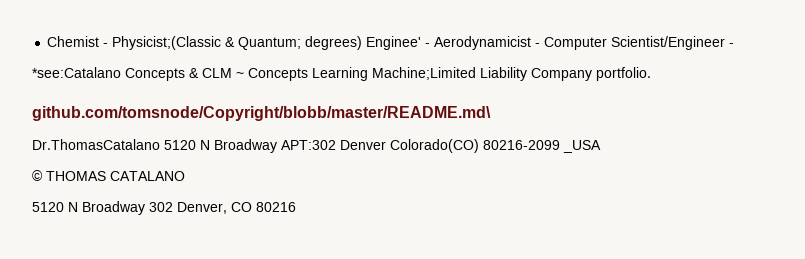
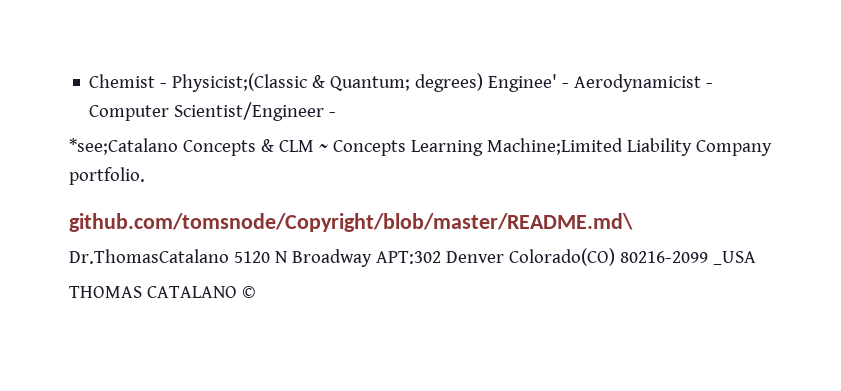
[32,67,121,78] *see:Catalano -> [69,138,178,155] *see;Catalano
[32,106,491,121] github.com/tomsnode/Copyright/blobb/master/README.md\ -> [69,213,633,232] github.com/tomsnode/Copyright/blob/master/README.md\
[32,170,43,181] © -> (756, 258) none
[32,201,296,215] // 5120 N Broadway 302 Denver, CO 80216 -> [241,286,256,298] ©

